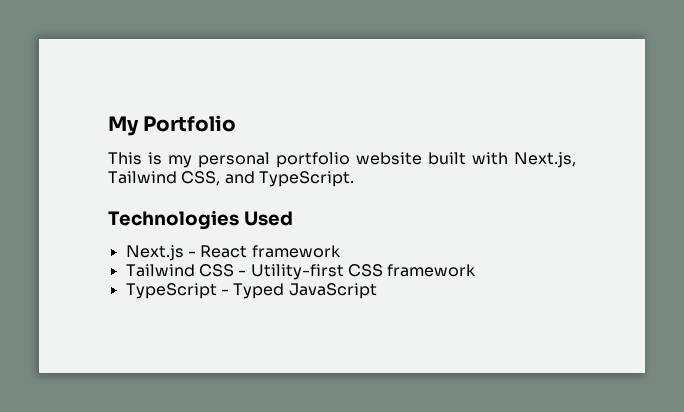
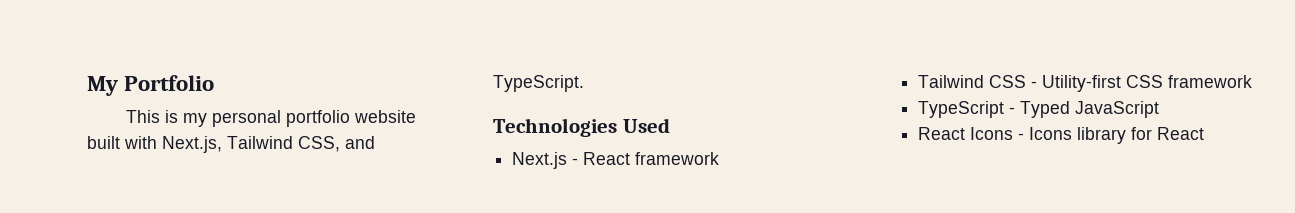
(377, 291) none -> [918,127,1205,144] // React Icons - Icons library for React

